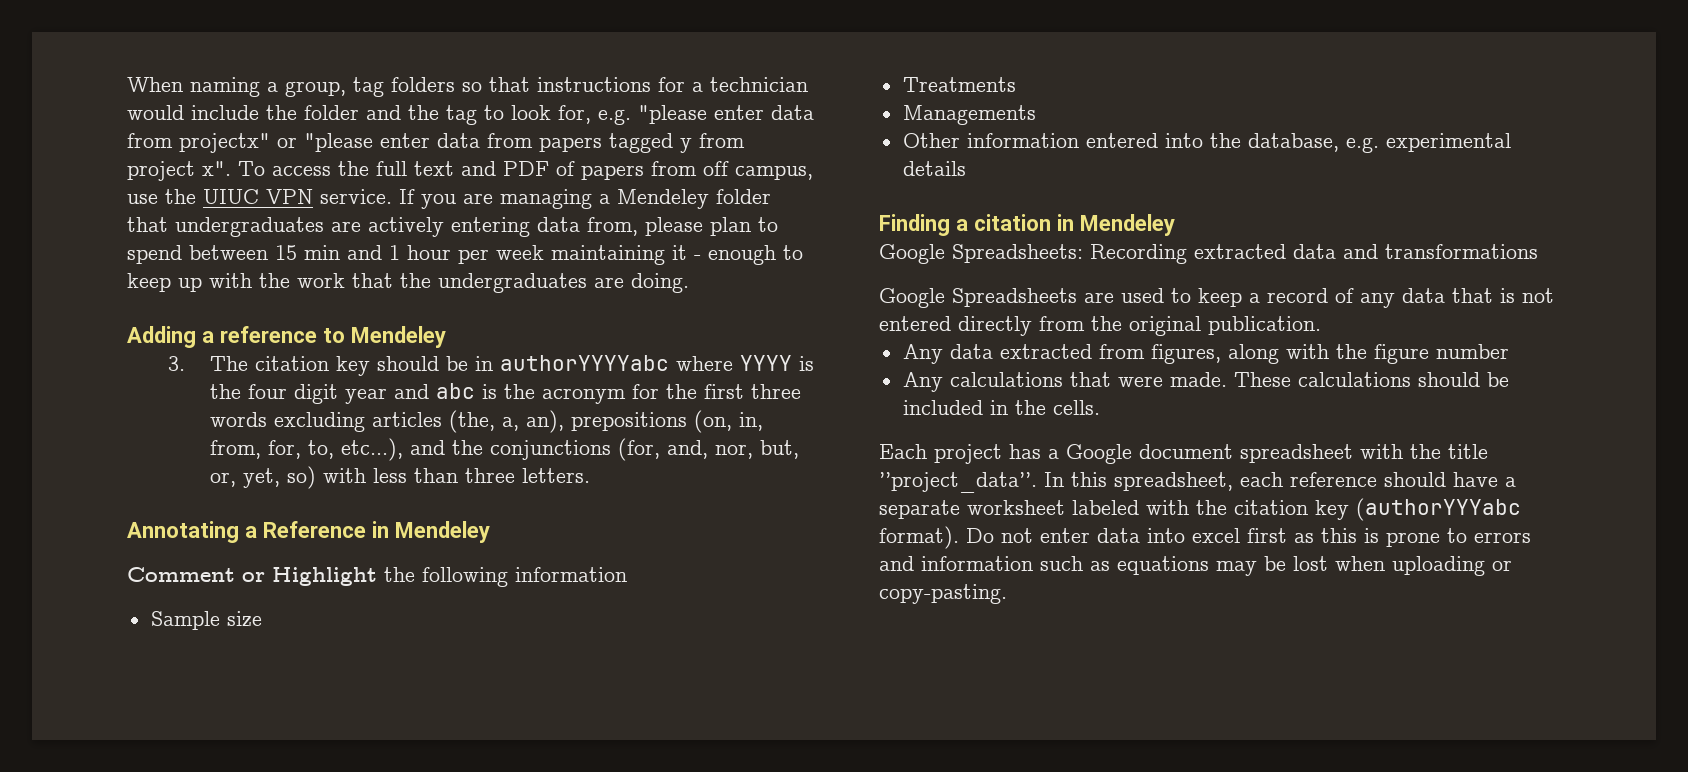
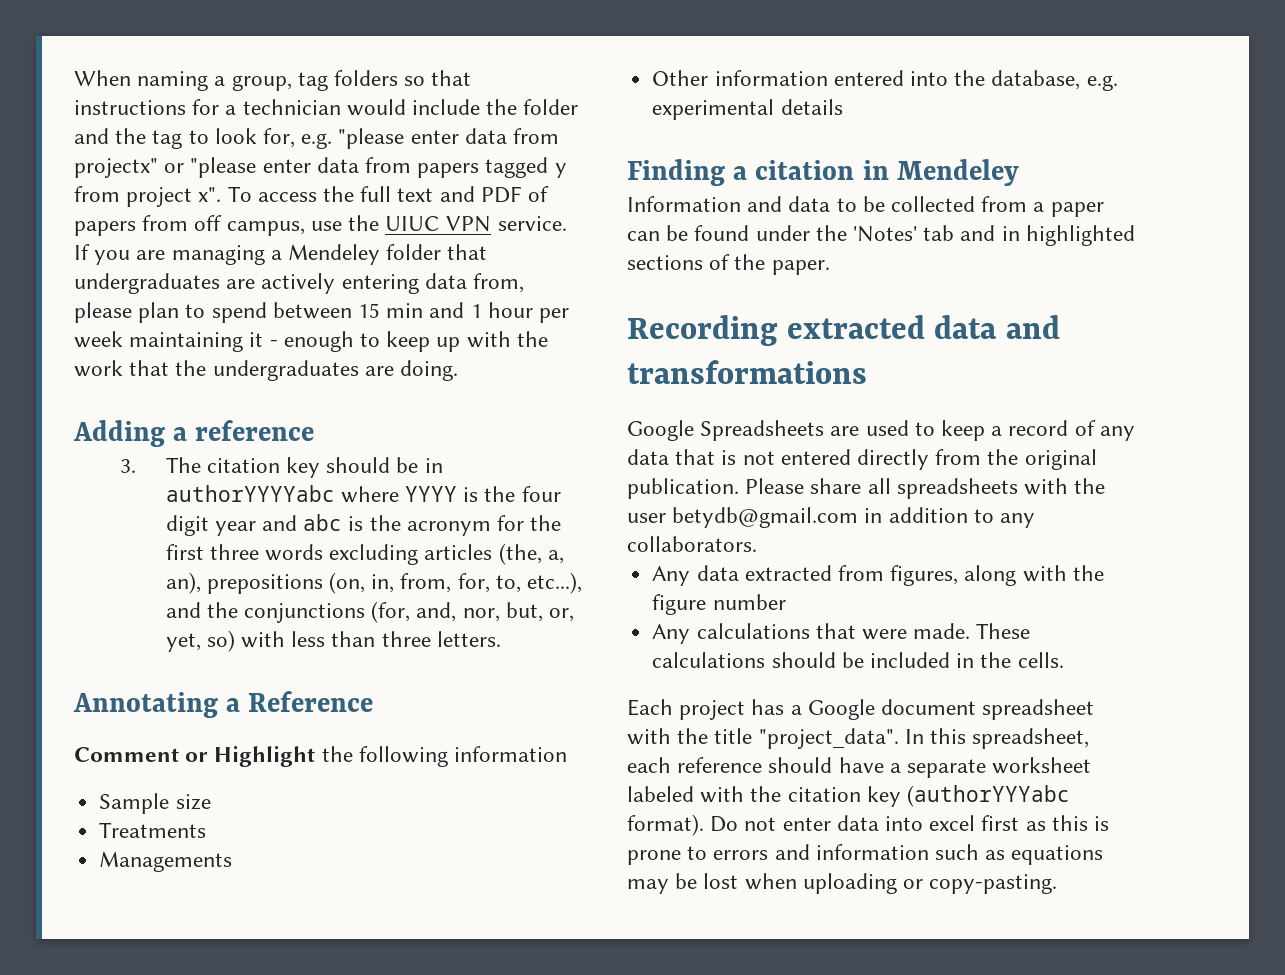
[323,326,446,348] to Mendeley -> (315, 430) none
[372,521,490,543] in Mendeley -> (374, 701) none
[879,244,1083,264] Google Spreadsheets: -> [627,196,1104,217] [627,225,1135,246] [627,254,830,275] Information and data to be collected from a paper can be found under the 'Notes' tab and in highlighted sections of the paper. //
(1321, 325) none -> [745,478,1106,499] [627,507,1036,528] [627,536,757,552] Please share all spreadsheets with the user betydb@gmail.com in addition to any collaborators.
[879,472,1037,493] ’’project_data’’. -> [758,728,899,749] "project_data".

